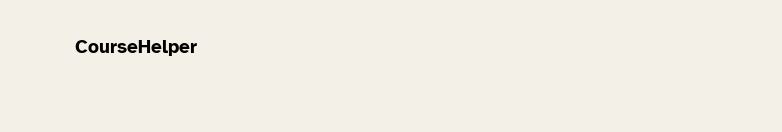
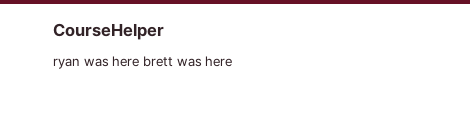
(197, 48) none -> [53,56,233,69] // ryan was here brett was here

